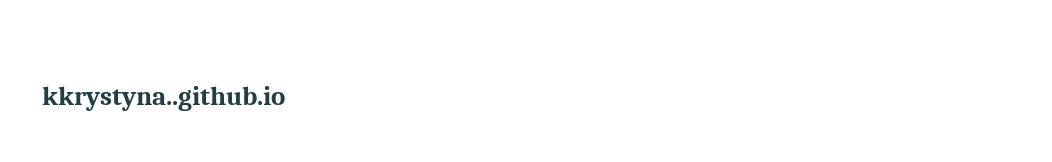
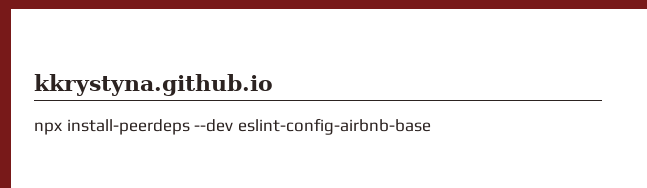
[42,86,285,111] kkrystyna..github.io -> [34,74,273,96] [34,118,431,135] kkrystyna.github.io // npx install-peerdeps --dev eslint-config-airbnb-base

